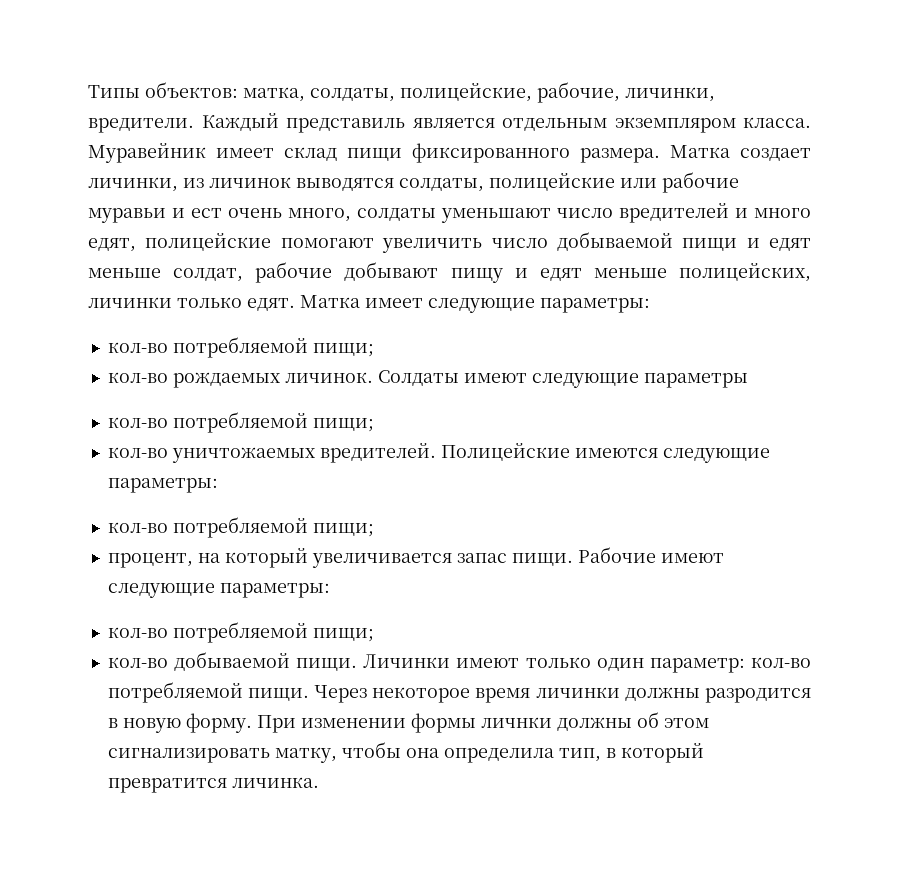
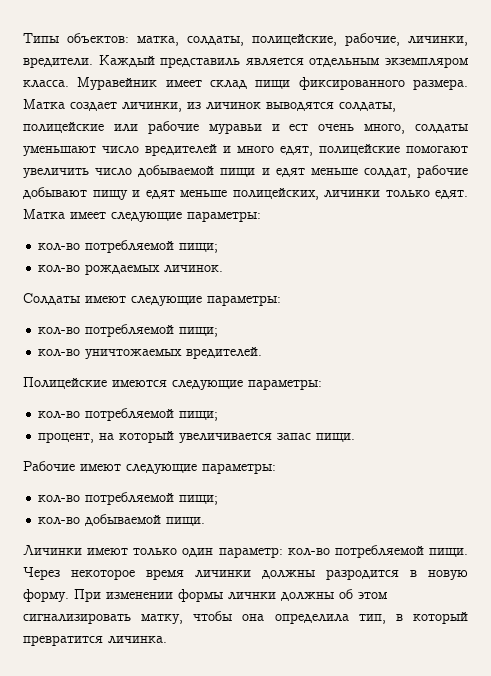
(373, 377) none -> (224, 269) //
[643,373,748,388] параметры -> [207,295,281,306] параметры:
(436, 453) none -> (263, 353) //
(573, 559) none -> (356, 437) //
(358, 664) none -> (206, 521) //

